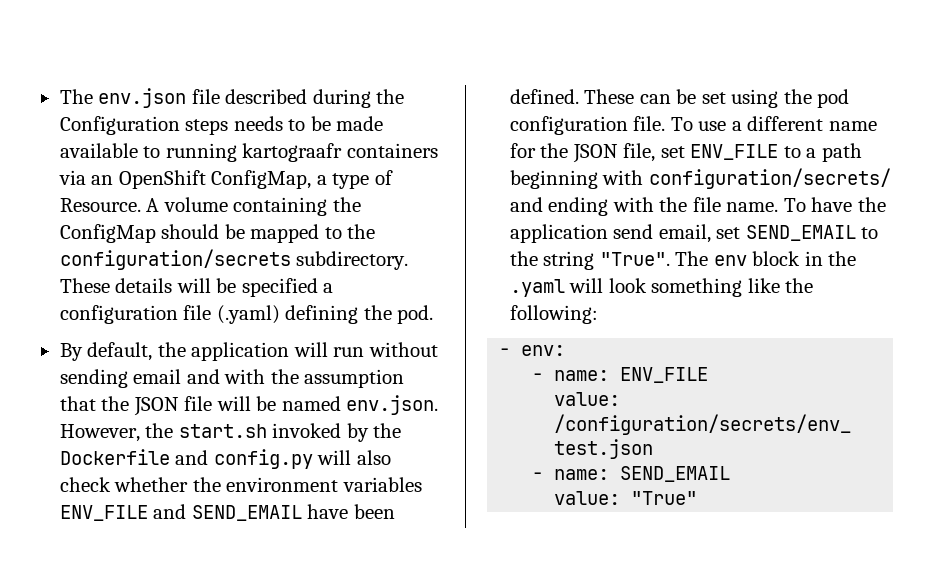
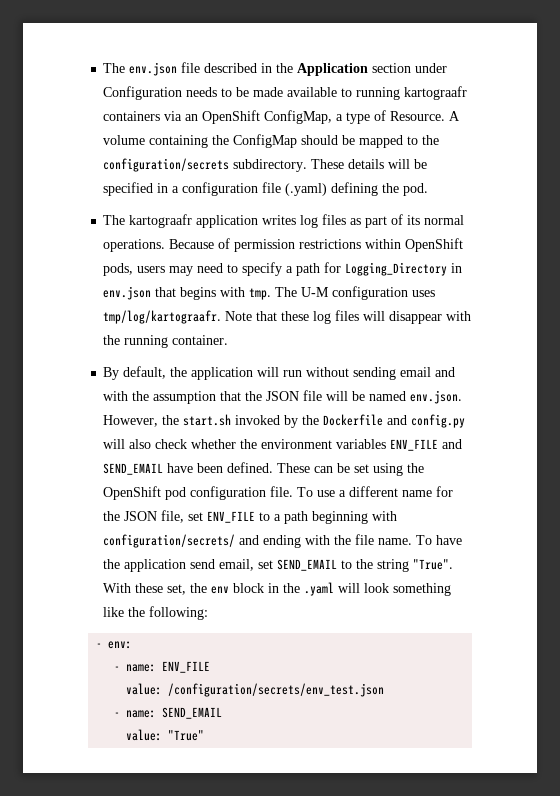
[312,89,405,108] [59,116,229,135] during the Configuration steps -> [261,63,448,76] [103,86,183,100] in the Application section under Configuration
(318, 287) none -> [157,183,169,193] in
(434, 314) none -> [103,214,465,228] [103,238,464,252] [103,262,463,276] [103,286,436,300] [103,310,472,324] [103,335,229,348] // The kartograafr application writes log files as part of its normal operations. Because of permission restrictions within OpenShift pods, users may need to specify a path for Logging_Directory in env.json that begins with tmp. The U-M configuration uses tmp/log/kartograafr. Note that these log files will disappear with the running container.
(812, 96) none -> [103,486,162,500] OpenShift
[675,251,709,266] The -> [103,583,208,595] With these set, the

